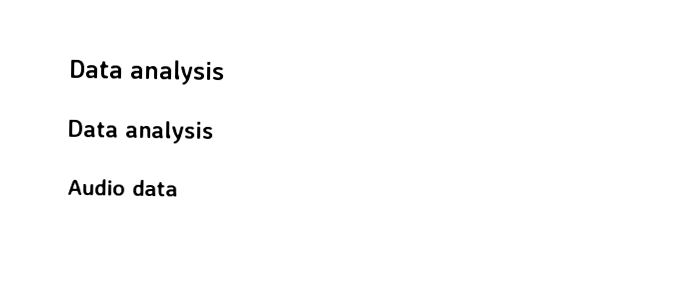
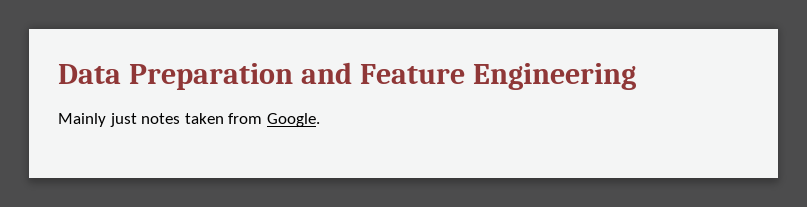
[69,59,225,86] [68,119,214,144] [67,178,178,197] Data analysis // Data analysis // Audio data -> [58,62,636,90] [58,113,320,127] Data Preparation and Feature Engineering // Mainly just notes taken from Google.

